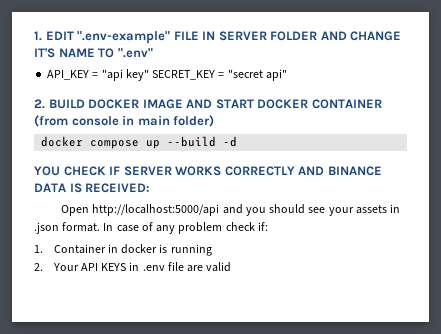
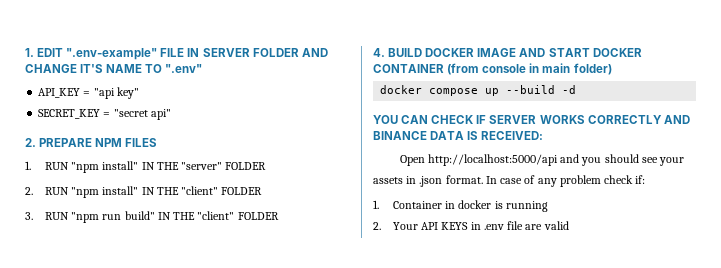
(149, 75) none -> (139, 93) //
(45, 104) none -> [39,138,158,147] [25,161,267,173] [25,186,263,198] [25,211,279,223] [373,48,385,57] PREPARE NPM FILES // 1. RUN "npm install" IN THE "server" FOLDER // 2. RUN "npm install" IN THE "client" FOLDER // 3. RUN "npm run build" IN THE "client" FOLDER // 4.
(60, 171) none -> [401,115,429,124] CAN

